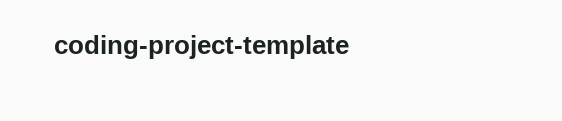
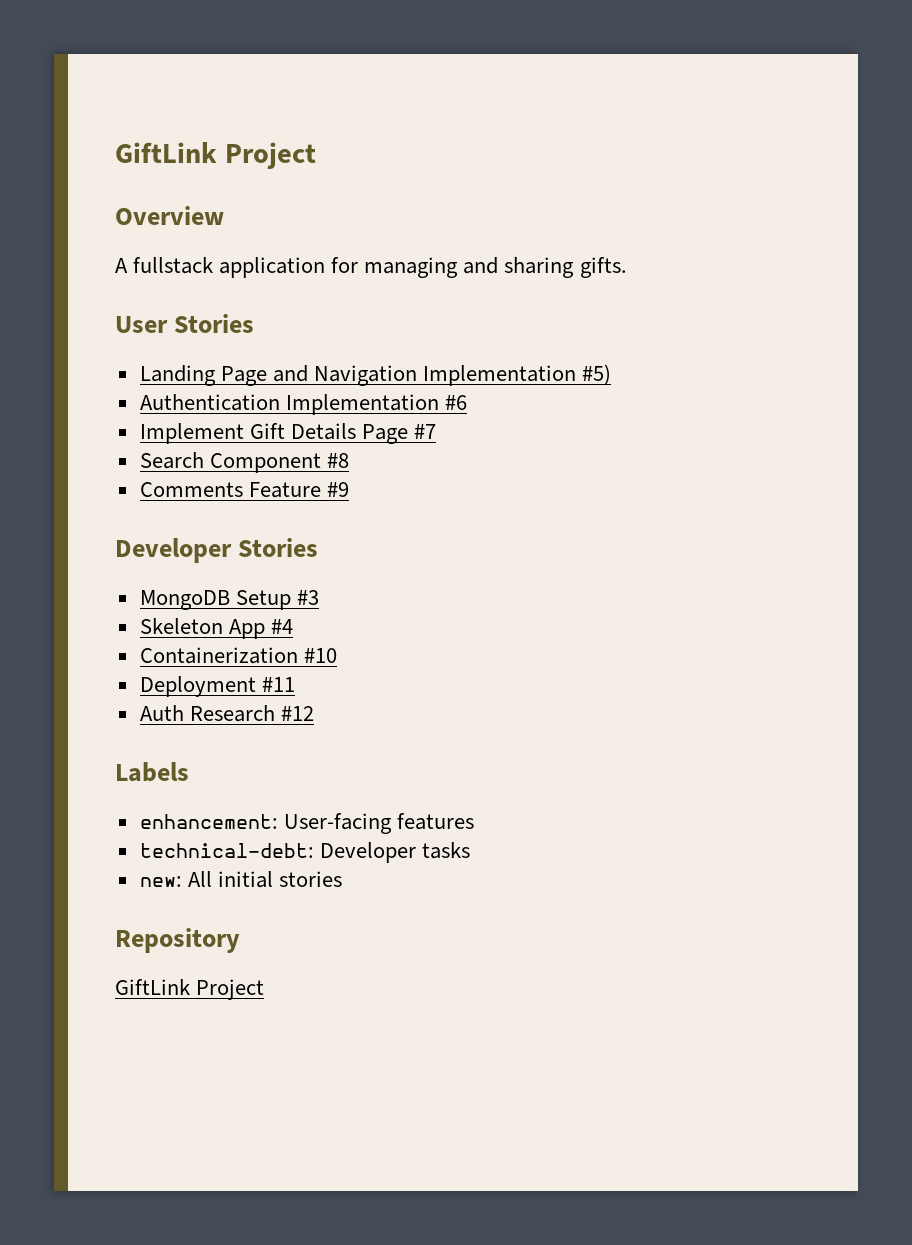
[54,35,349,59] coding-project-template -> [115,142,316,169] [115,206,224,225] [115,257,627,278] [115,314,255,333] [139,364,612,386] [139,394,467,415] [139,423,437,444] [139,452,349,473] [139,482,349,498] [115,538,319,563] [139,590,319,610] [139,618,293,639] [139,647,337,664] [139,676,295,697] [139,705,314,722] [115,762,189,782] [139,813,474,834] [139,842,470,863] [139,871,342,888] [115,928,240,953] [115,979,265,1000] GiftLink Project // Overview // A fullstack application for managing and sharing gifts. // User Stories // Landing Page and Navigation Implementation #5) // Authentication Implementation #6 // Implement Gift Details Page #7 // Search Component #8 // Comments Feature #9 // Developer Stories // MongoDB Setup #3 // Skeleton App #4 // Containerization #10 // Deployment #11 // Auth Research #12 // Labels // enhancement: User-facing features // technical-debt: Developer tasks // new: All initial stories // Repository // GiftLink Project

